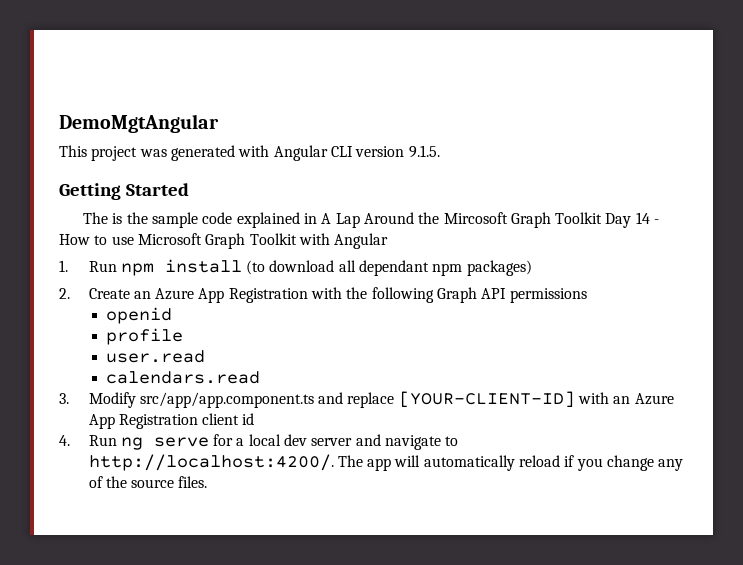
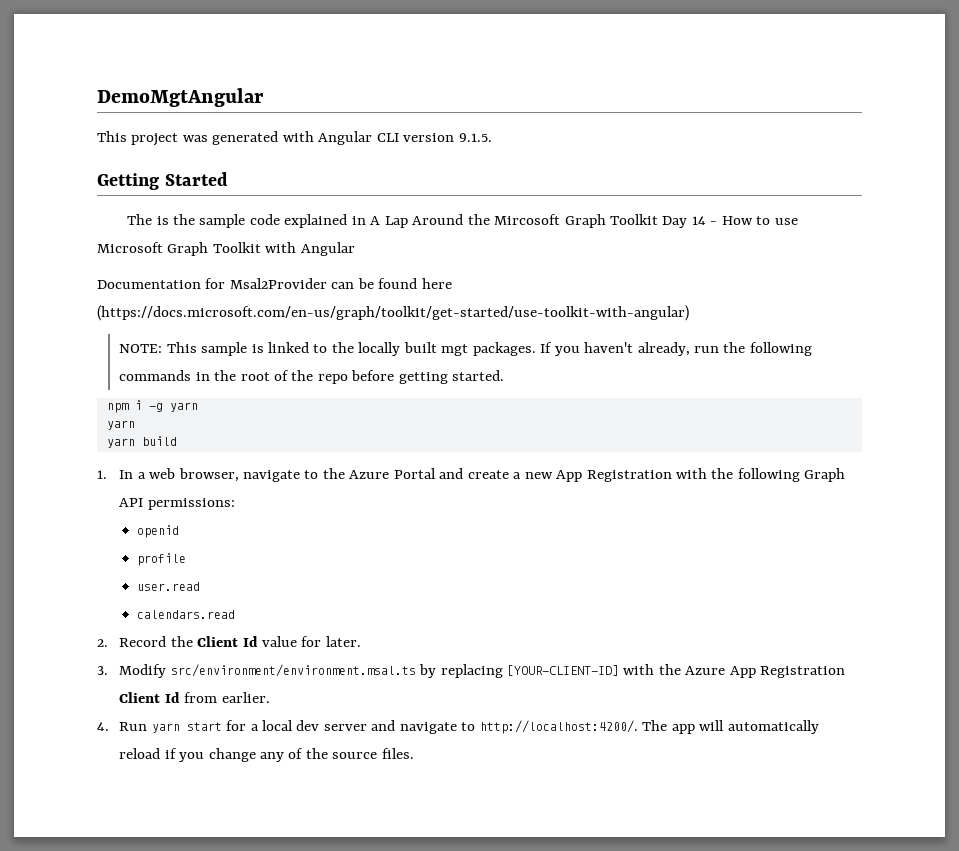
[59,259,532,276] [59,288,195,300] 1. Run npm install (to download all dependant npm packages) // 2. Create an Azure -> [97,278,452,289] [97,305,689,321] [119,342,812,356] [119,370,505,384] [106,400,198,413] [106,420,135,430] [106,436,177,448] [97,468,553,482] Documentation for Msal2Provider can be found here (https://docs.microsoft.com/en-us/graph/toolkit/get-started/use-toolkit-with-angular) // NOTE: This sample is linked to the locally built mgt packages. If you haven't already, run the following commands in the root of the repo before getting started. // npm i -g yarn // yarn // yarn build // 1. In a web browser, navigate to the Azure Portal and create a new
[509,288,587,303] permissions -> [147,498,235,510] permissions:
[59,392,395,408] 3. Modify src/app/app.component.ts and replace -> [97,636,361,647] [97,664,503,678] 2. Record the Client Id value for later. // 3. Modify src/environment/environment.msal.ts by replacing
[613,393,674,405] [88,413,255,429] an Azure App Registration client id -> [658,664,846,678] [119,692,270,703] the Azure App Registration Client Id from earlier.
[120,437,209,450] ng serve -> [151,722,222,733] yarn start

